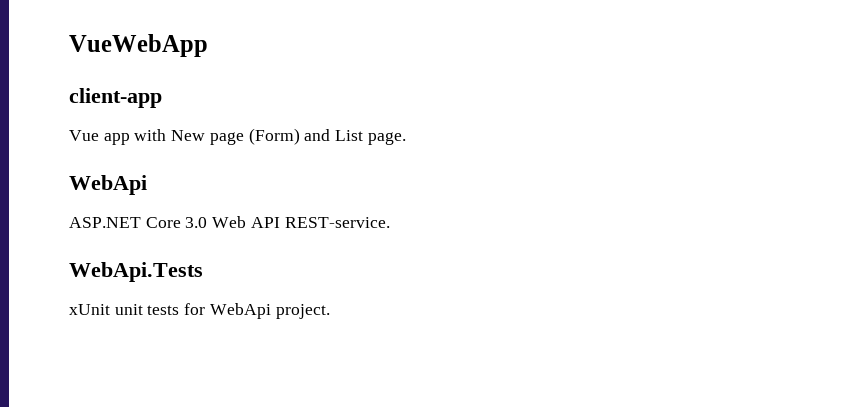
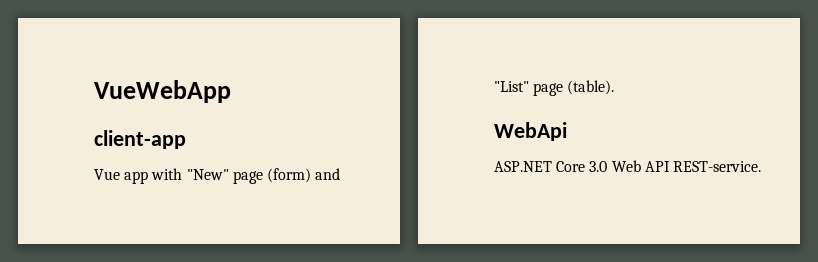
[171,128,406,145] New page (Form) and List page. -> [186,168,341,184] [494,80,615,96] "New" page (form) and "List" page (table).
[69,262,203,282] [69,303,330,319] // WebApi.Tests // xUnit unit tests for WebApi project. -> (761, 166) none

